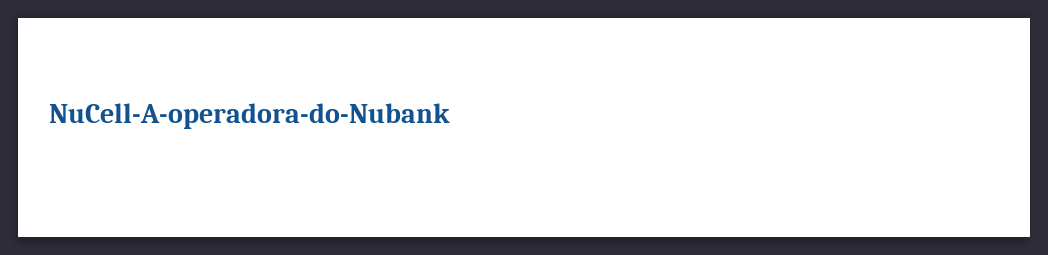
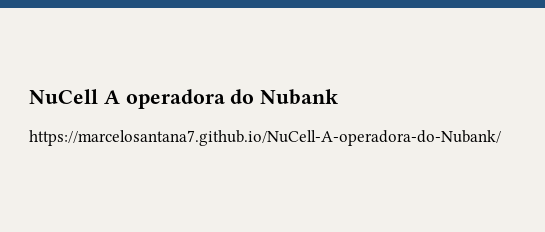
[49,103,450,129] NuCell-A-operadora-do-Nubank -> [29,89,339,109] [29,130,501,146] NuCell A operadora do Nubank // https://marcelosantana7.github.io/NuCell-A-operadora-do-Nubank/

